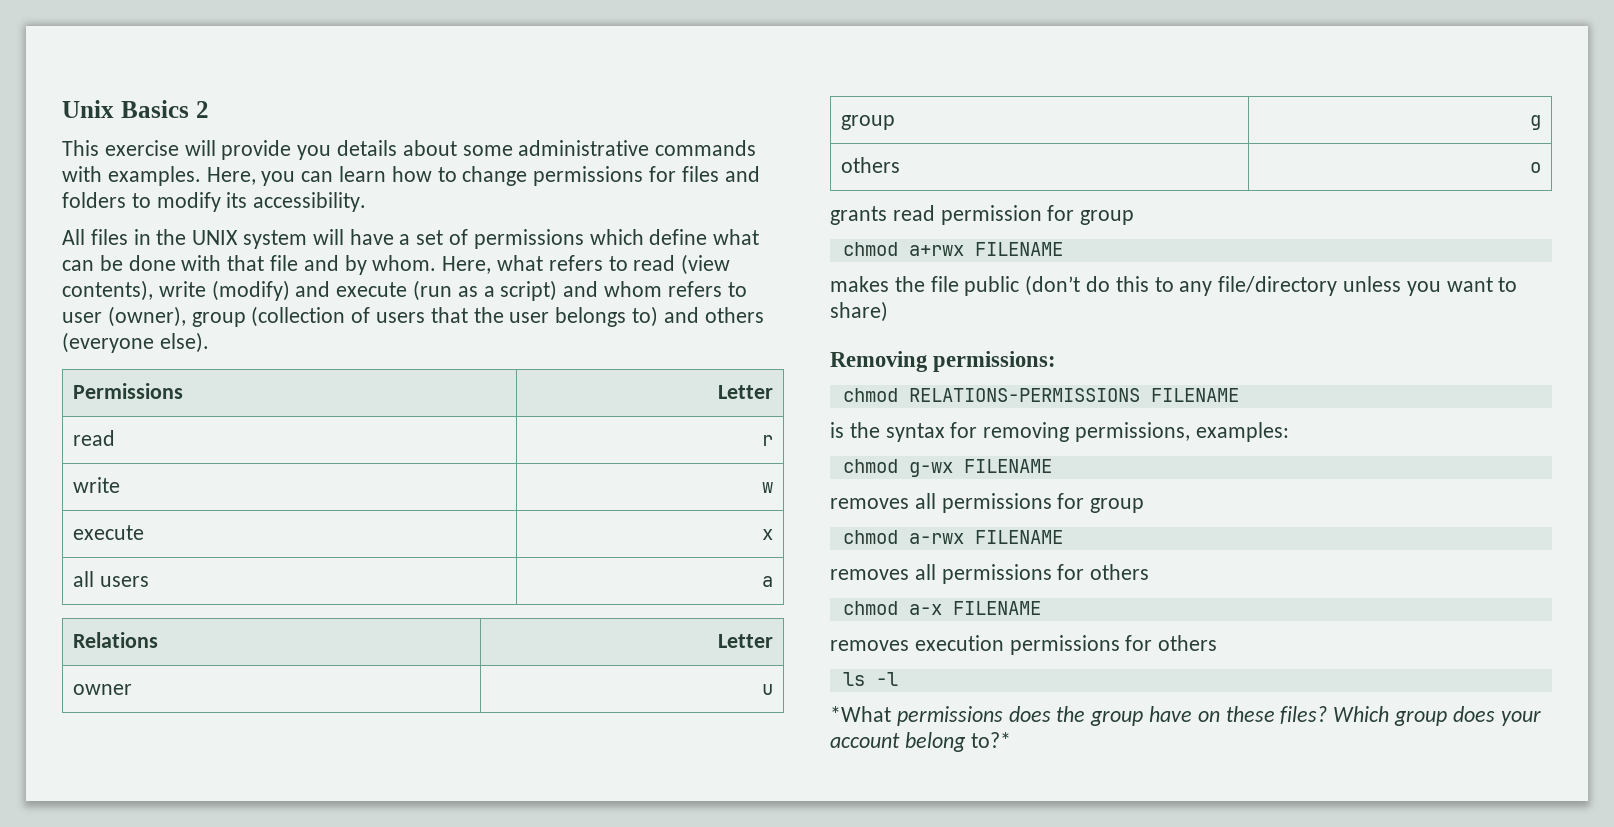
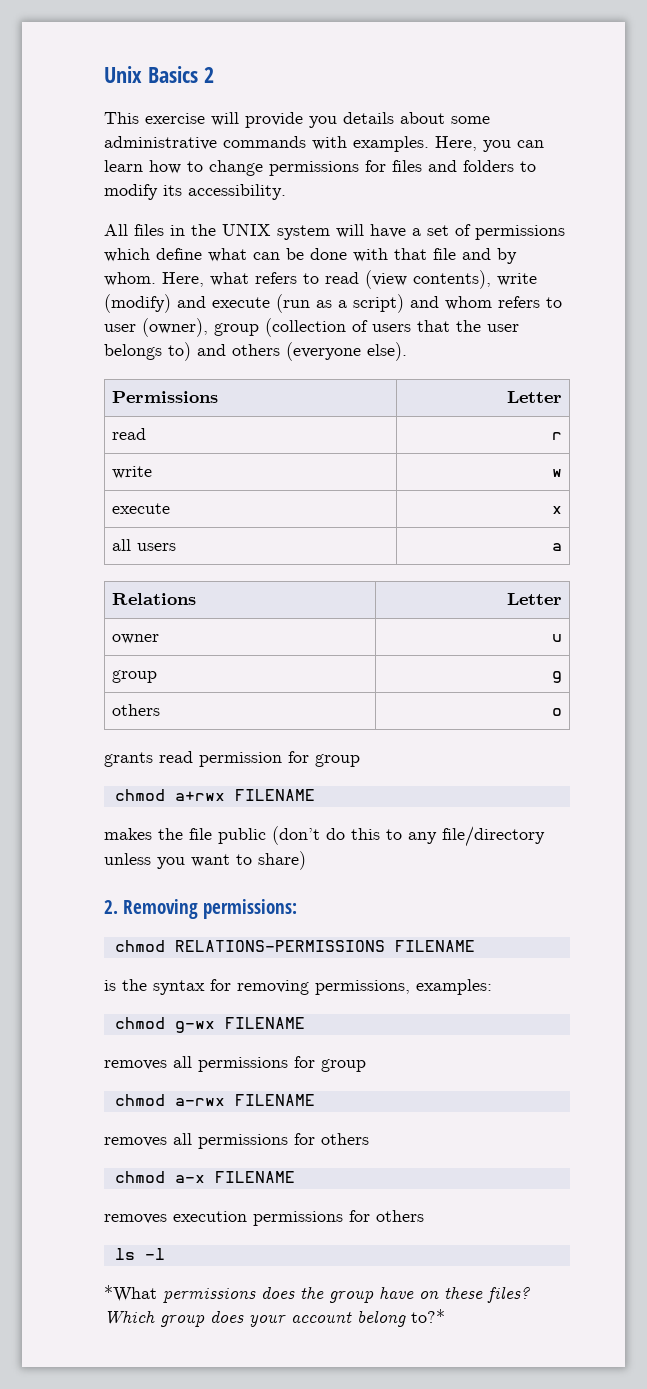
(888, 311) none -> [104,900,118,914] 2.

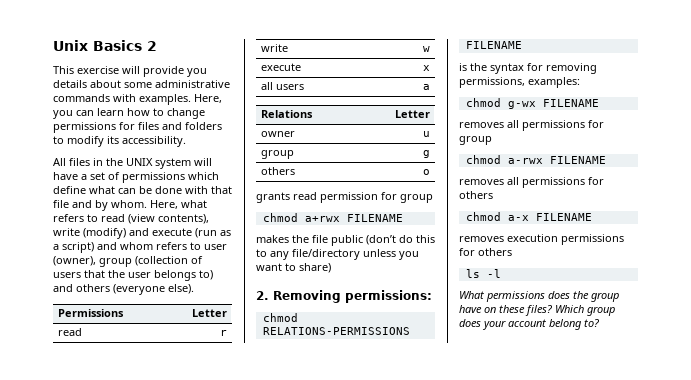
[104,1285,157,1302] *What -> [459,291,484,299] What
[411,1309,445,1323] to?* -> [584,319,599,327] to?

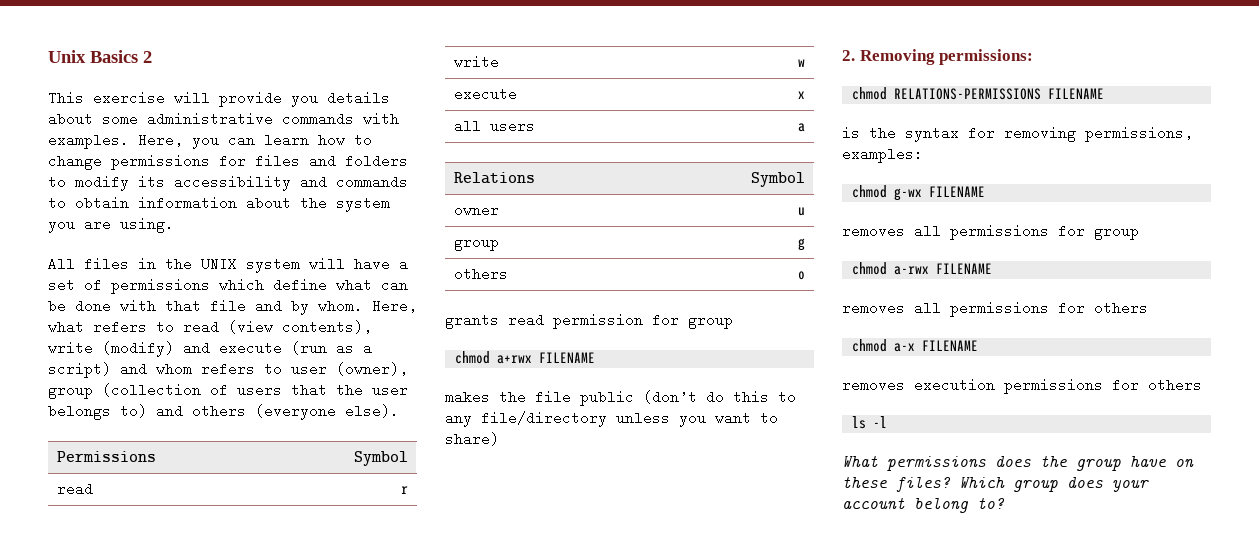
[122,136,186,147] accessibility. -> [174,175,408,191] [48,196,390,212] [48,217,174,233] accessibility and commands to obtain information about the system you are using.
[192,309,228,317] Letter -> [354,451,409,466] Symbol
[395,110,431,118] Letter -> [751,172,806,187] Symbol

